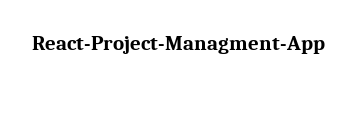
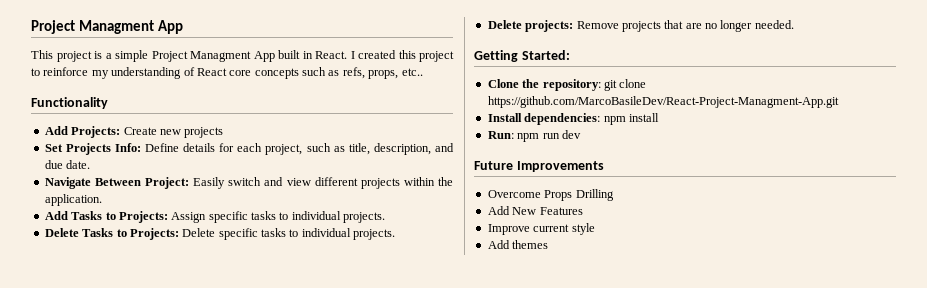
[32,36,325,54] React-Project-Managment-App -> [31,20,183,34] [31,50,454,62] [31,67,423,79] [31,97,108,109] [44,126,224,138] [44,143,455,155] [44,160,91,169] [44,177,453,189] [44,194,102,206] [44,211,386,223] [44,228,396,240] [487,20,794,32] [474,50,570,62] [487,79,647,91] [487,96,839,108] [487,113,659,125] [487,130,581,142] [474,161,604,172] [487,189,614,201] [487,206,583,215] [487,223,595,235] [487,240,549,249] Project Managment App // This project is a simple Project Managment App built in React. I created this project to reinforce my understanding of React core concepts such as refs, props, etc.. // Functionality // Add Projects: Create new projects // Set Projects Info: Define details for each project, such as title, description, and due date. // Navigate Between Project: Easily switch and view different projects within the application. // Add Tasks to Projects: Assign specific tasks to individual projects. // Delete Tasks to Projects: Delete specific tasks to individual projects. // Delete projects: Remove projects that are no longer needed. // Getting Started: // Clone the repository: git clone https://github.com/MarcoBasileDev/React-Project-Managment-App.git // Install dependencies: npm install // Run: npm run dev // Future Improvements // Overcome Props Drilling // Add New Features // Improve current style // Add themes

